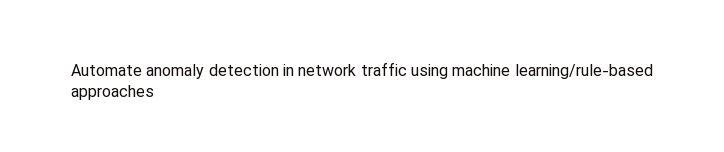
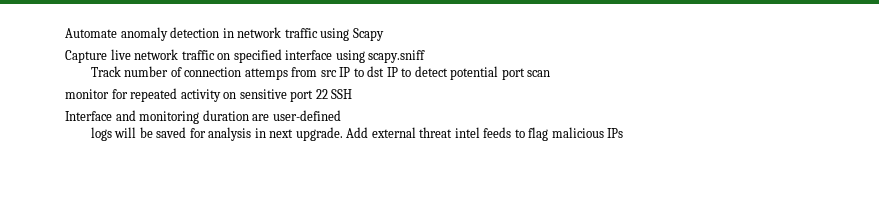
[452,64,653,79] [71,85,154,100] machine learning/rule-based approaches -> [352,28,384,41] [65,49,426,63] [90,66,551,80] [65,88,353,102] [65,110,341,124] [90,127,624,141] Scapy // Capture live network traffic on specified interface using scapy.sniff // Track number of connection attemps from src IP to dst IP to detect potential port scan // monitor for repeated activity on sensitive port 22 SSH // Interface and monitoring duration are user-defined // logs will be saved for analysis in next upgrade. Add external threat intel feeds to flag malicious IPs

